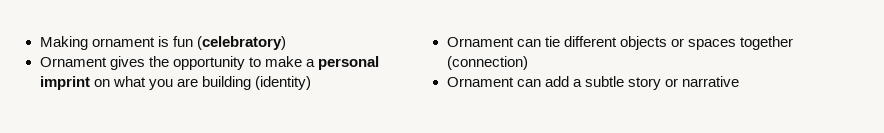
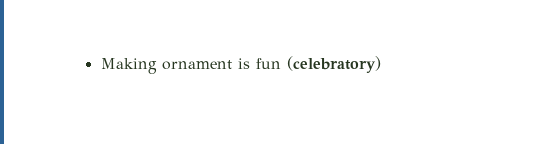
[39,56,379,70] [39,76,311,90] [446,36,793,50] [446,56,528,70] [446,76,739,90] // Ornament gives the opportunity to make a personal imprint on what you are building (identity) // Ornament can tie different objects or spaces together (connection) // Ornament can add a subtle story or narrative -> (381, 64) none

